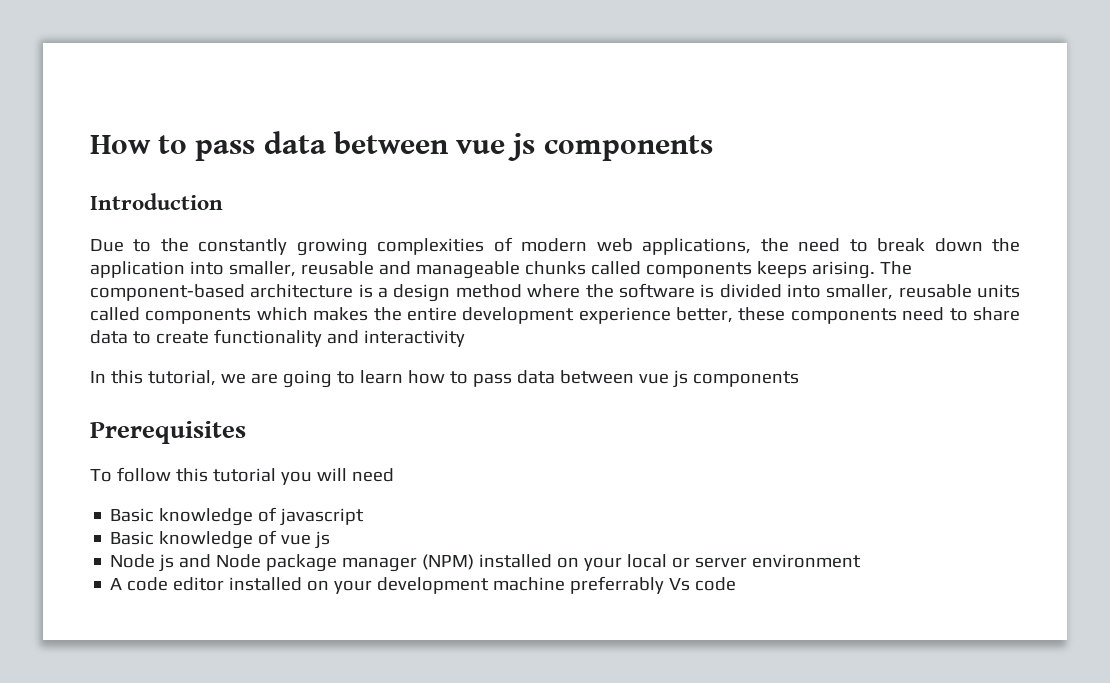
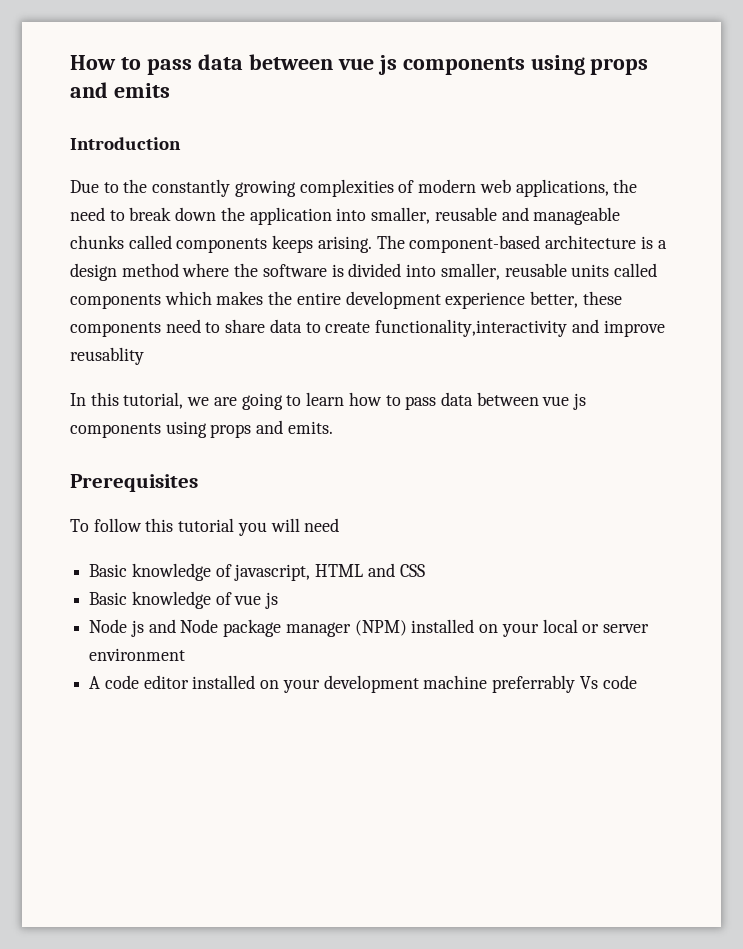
(713, 148) none -> [530,55,649,75] [70,82,170,98] using props and emits
[213,329,465,347] functionality and interactivity -> [375,319,665,337] [70,347,144,365] functionality,interactivity and improve reusablity
(799, 379) none -> [165,420,333,438] using props and emits.
[280,508,365,526] javascript -> [234,563,425,581] javascript, HTML and CSS

